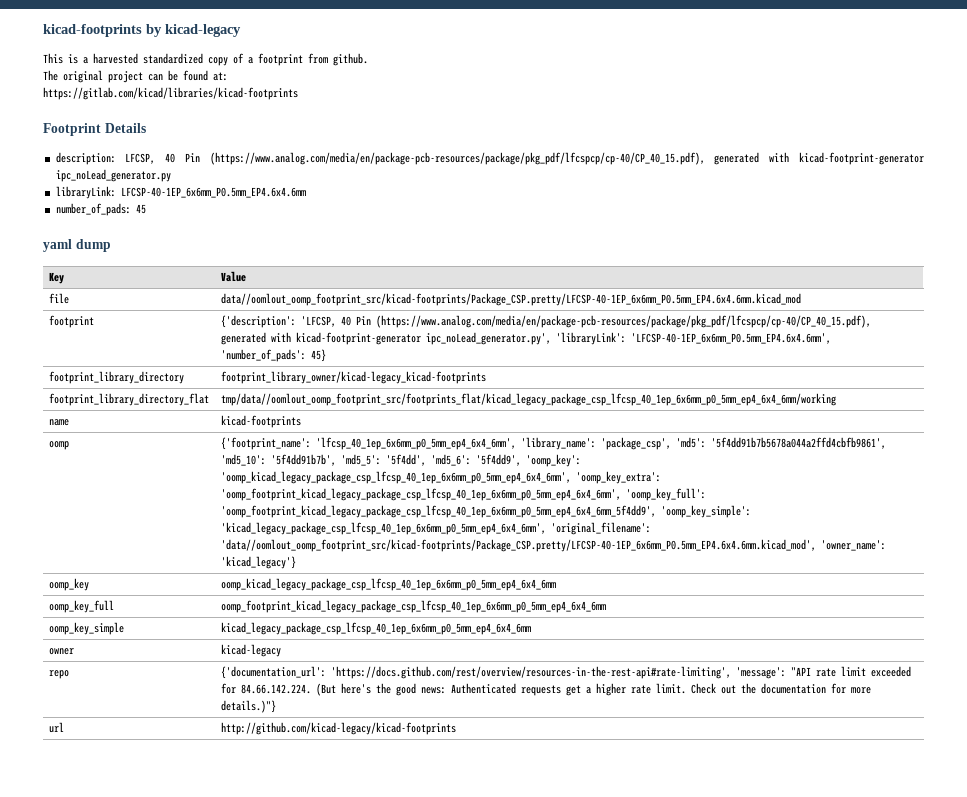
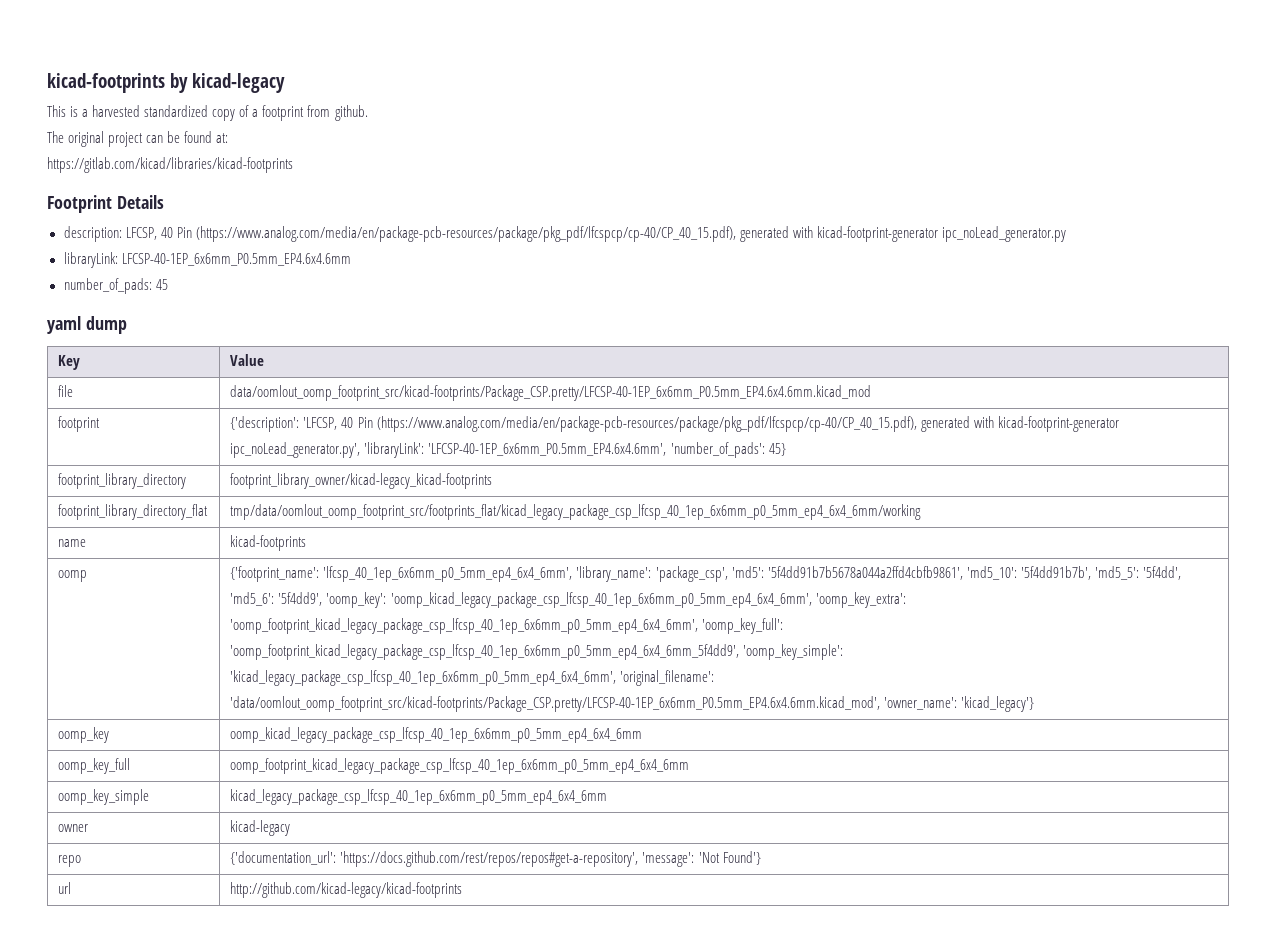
[220,293,801,306] data//oomlout_oomp_footprint_src/kicad-footprints/Package_CSP.pretty/LFCSP-40-1EP_6x6mm_P0.5mm_EP4.6x4.6mm.kicad_mod -> [230,385,872,401] data/oomlout_oomp_footprint_src/kicad-footprints/Package_CSP.pretty/LFCSP-40-1EP_6x6mm_P0.5mm_EP4.6x4.6mm.kicad_mod
[220,393,836,406] tmp/data//oomlout_oomp_footprint_src/footprints_flat/kicad_legacy_package_csp_lfcsp_40_1ep_6x6mm_p0_5mm_ep4_6x4_6mm/working -> [230,504,922,520] tmp/data/oomlout_oomp_footprint_src/footprints_flat/kicad_legacy_package_csp_lfcsp_40_1ep_6x6mm_p0_5mm_ep4_6x4_6mm/working
[220,539,816,552] 'data//oomlout_oomp_footprint_src/kicad-footprints/Package_CSP.pretty/LFCSP-40-1EP_6x6mm_P0.5mm_EP4.6x4.6mm.kicad_mod', -> [230,696,881,712] 'data/oomlout_oomp_footprint_src/kicad-footprints/Package_CSP.pretty/LFCSP-40-1EP_6x6mm_P0.5mm_EP4.6x4.6mm.kicad_mod',
[330,666,911,679] [220,683,871,696] [220,700,276,713] 'https://docs.github.com/rest/overview/resources-in-the-rest-api#rate-limiting', 'message': "API rate limit exceeded for 84.66.142.224. (But here's the good news: Authenticated requests get a higher rate limit. Check out the documentation for more details.)"} -> [340,851,761,867] 'https://docs.github.com/rest/repos/repos#get-a-repository', 'message': 'Not Found'}

